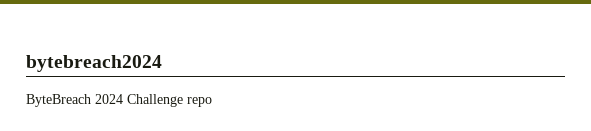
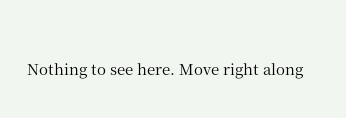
[26,55,162,72] [26,94,212,107] bytebreach2024 // ByteBreach 2024 Challenge repo -> [27,63,305,79] Nothing to see here. Move right along

